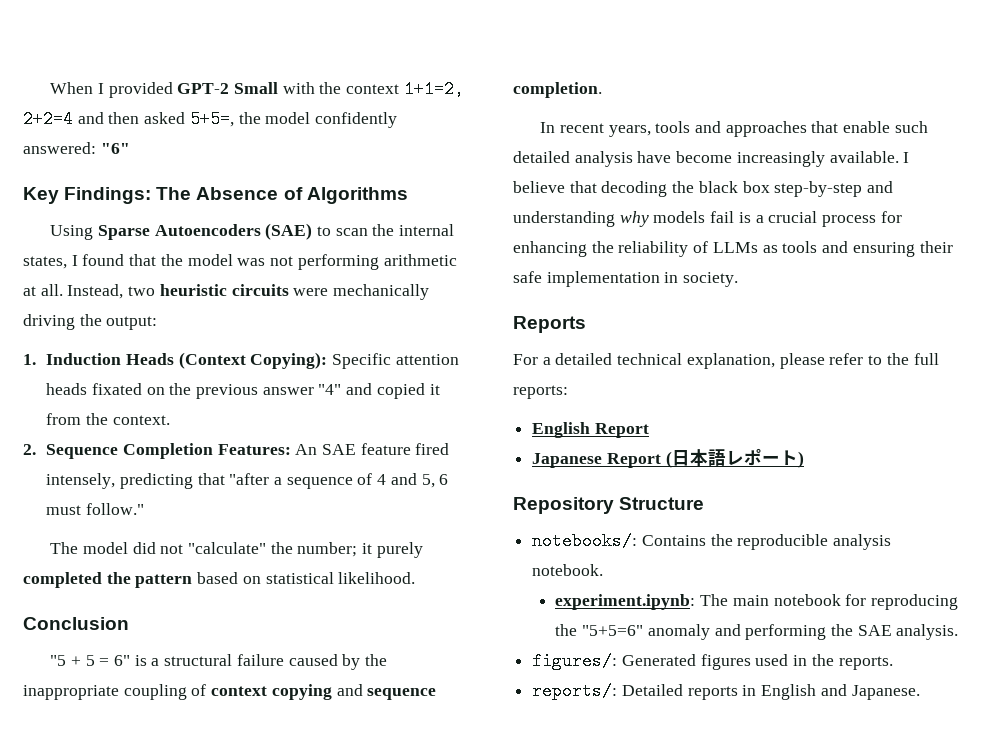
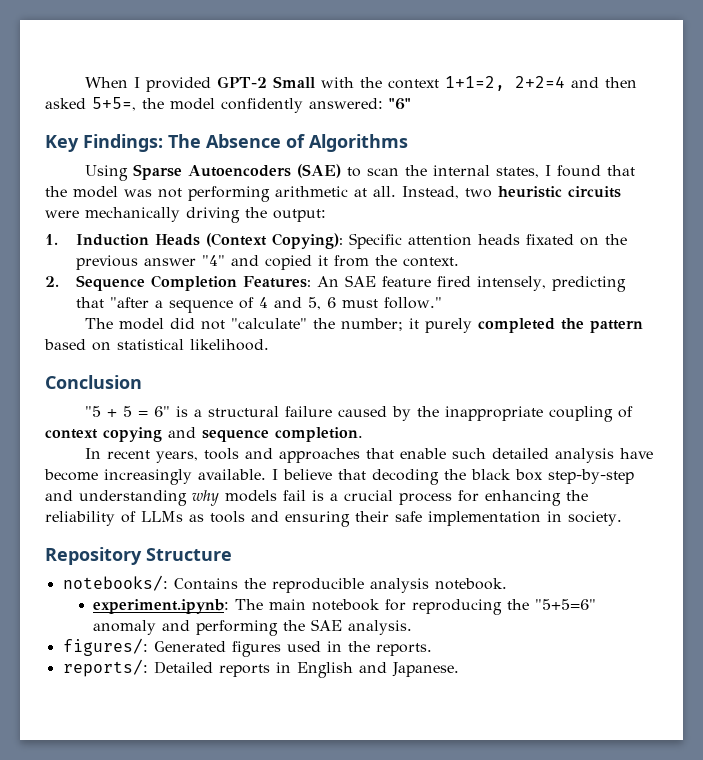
[513,316,586,333] [513,353,939,369] [513,385,568,399] [532,422,649,438] [532,448,804,468] // Reports // For a detailed technical explanation, please refer to the full reports: // English Report // Japanese Report (日本語レポート) -> (622, 518) none

